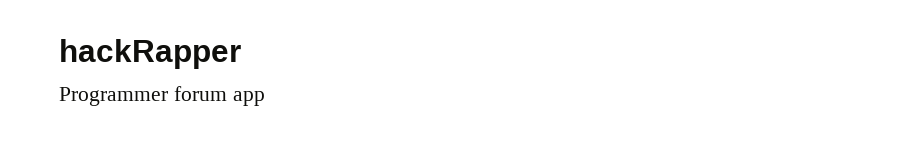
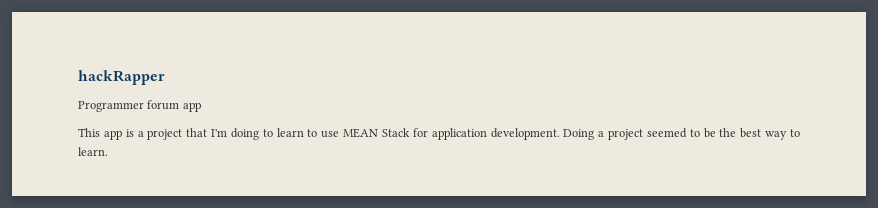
(265, 98) none -> [78,128,800,140] [78,147,108,156] // This app is a project that I'm doing to learn to use MEAN Stack for application development. Doing a project seemed to be the best way to learn.

